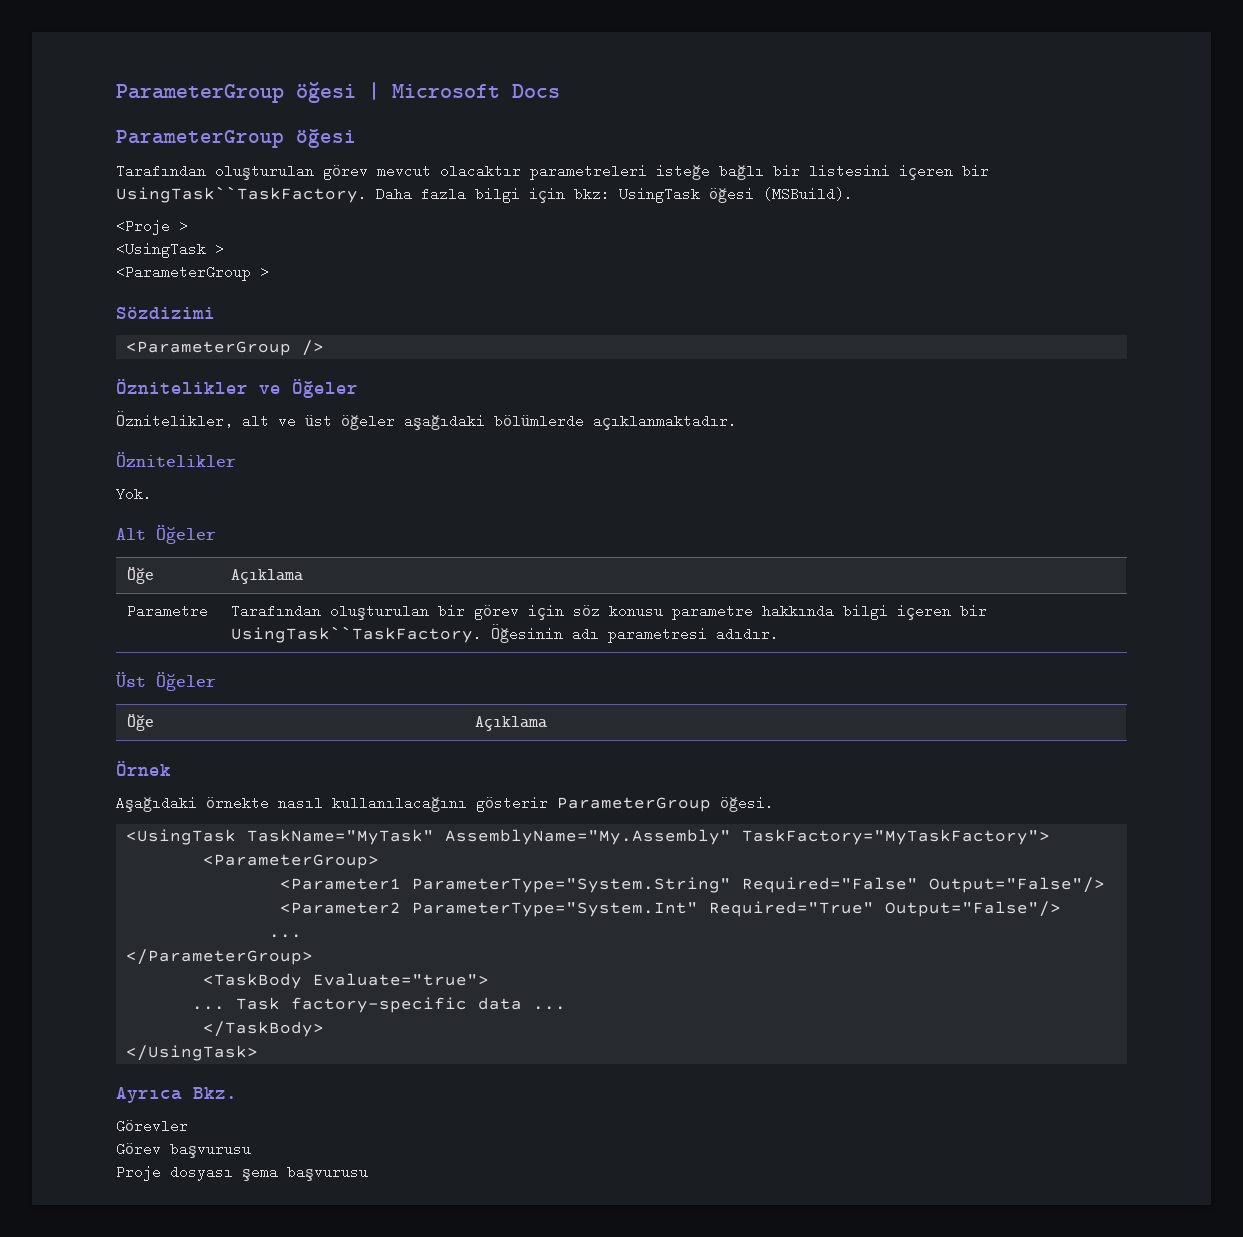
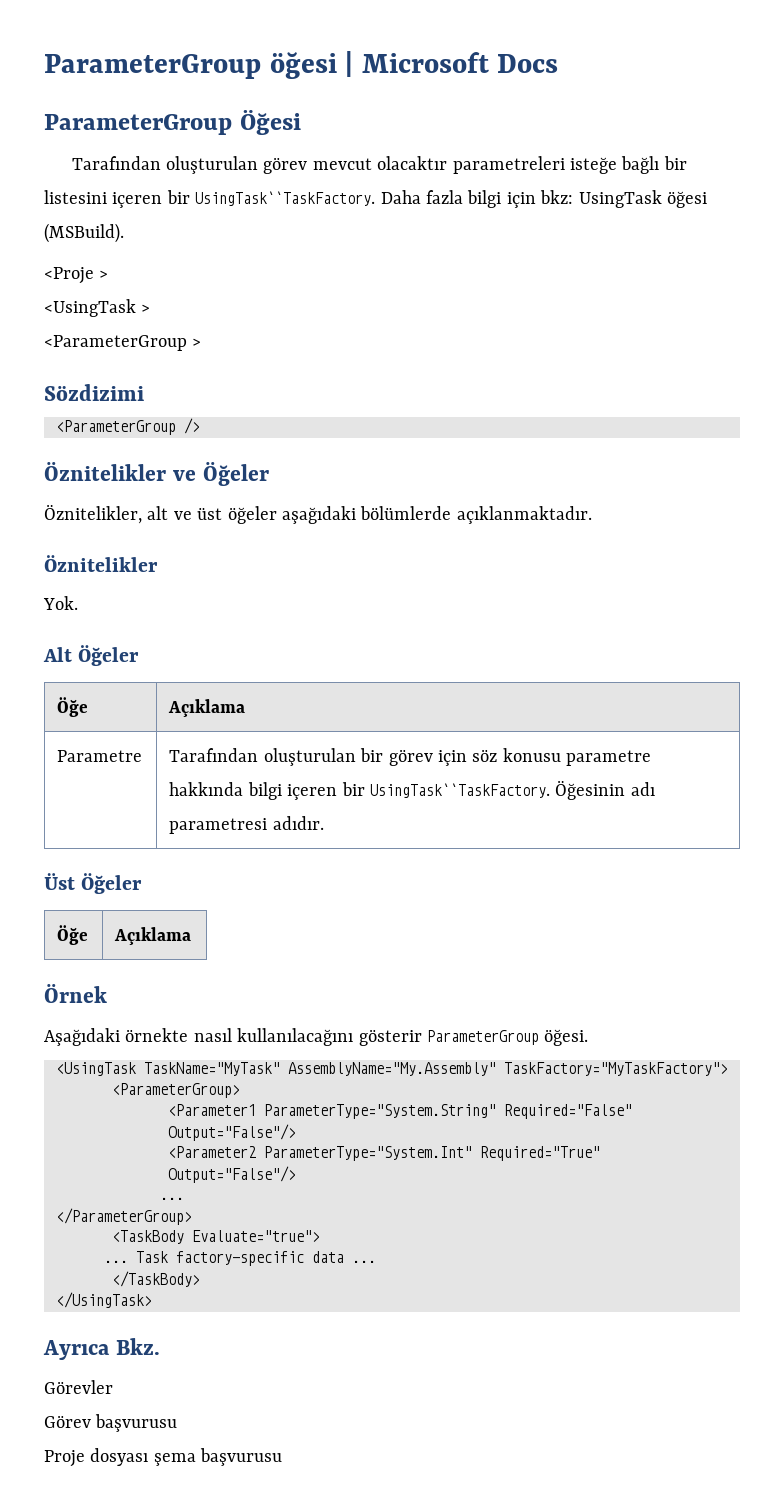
[296,129,356,148] öğesi -> [239,110,301,135] Öğesi

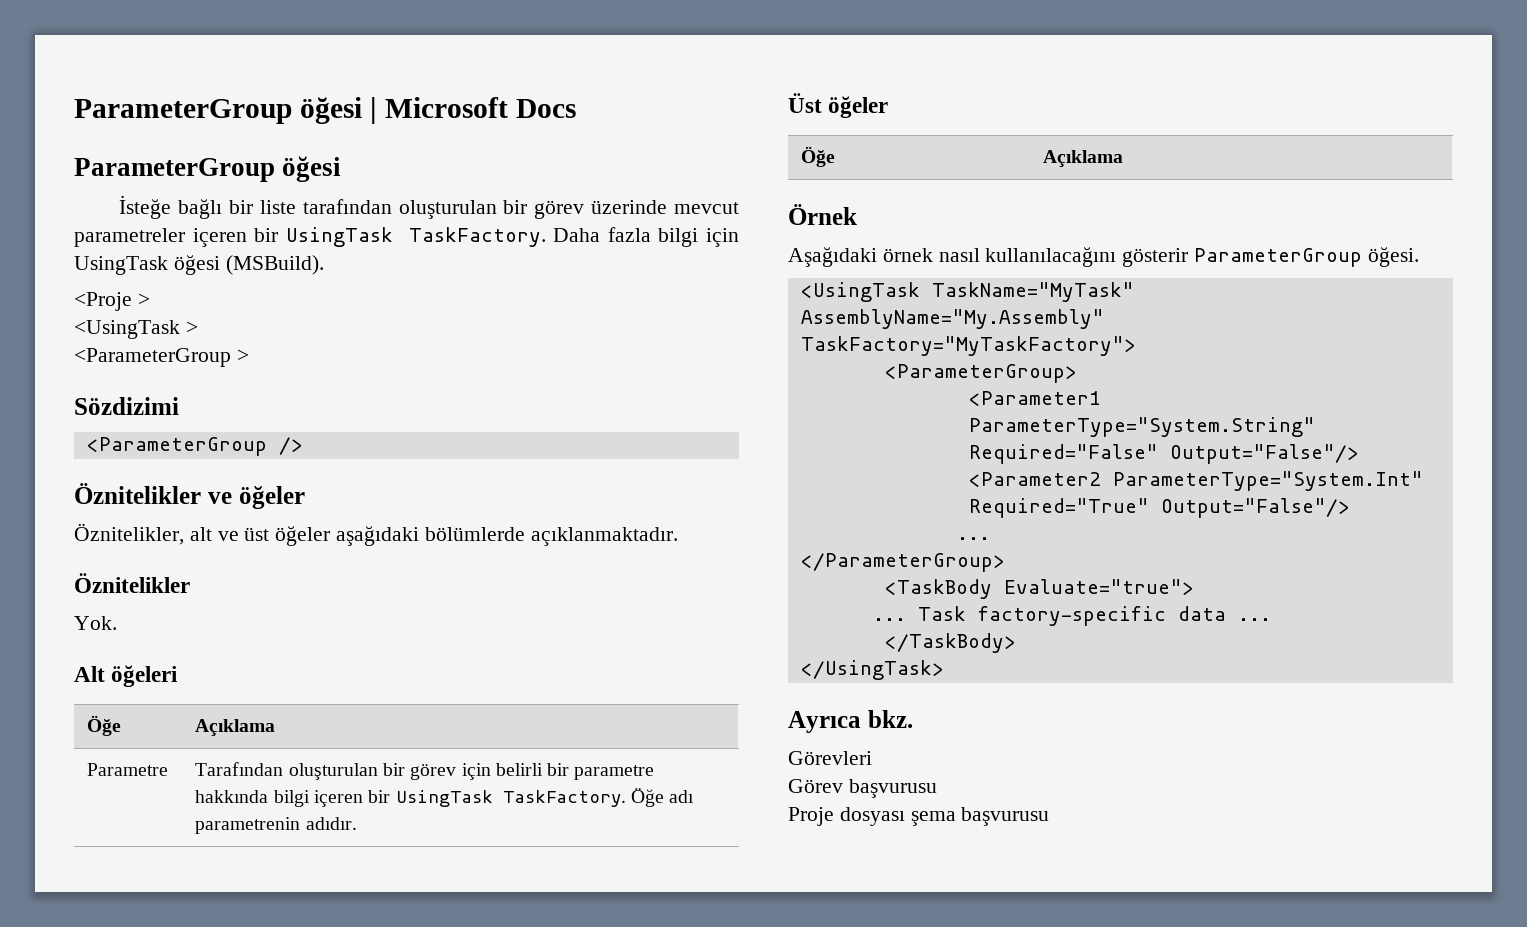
[239,110,301,135] [71,156,687,174] [44,190,376,208] Öğesi // Tarafından oluşturulan görev mevcut olacaktır parametreleri isteğe bağlı bir listesini içeren bir UsingTask``TaskFactory. -> [282,156,342,182] [119,195,739,219] [74,227,546,247] öğesi // İsteğe bağlı bir liste tarafından oluşturulan bir görev üzerinde mevcut parametreler içeren bir UsingTask TaskFactory.
[540,190,574,204] bkz: -> (739, 237) none
[202,462,269,486] Öğeler -> [238,486,305,509] öğeler
[78,645,140,666] Öğeler -> [111,665,179,687] öğeleri
[472,748,561,762] söz konusu -> [495,763,570,776] belirli bir
[369,780,655,800] [169,818,268,834] UsingTask``TaskFactory. Öğesinin adı parametresi -> [395,788,695,807] [195,817,301,834] UsingTask TaskFactory. Öğe adı parametrenin
[81,873,143,894] Öğeler -> [828,96,889,118] öğeler
[125,1028,189,1042] örnekte -> [882,248,933,262] örnek
[115,1338,160,1355] [44,1380,113,1394] Bkz. // Görevler -> [867,710,913,728] [788,751,872,765] bkz. // Görevleri

